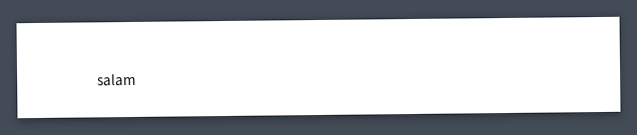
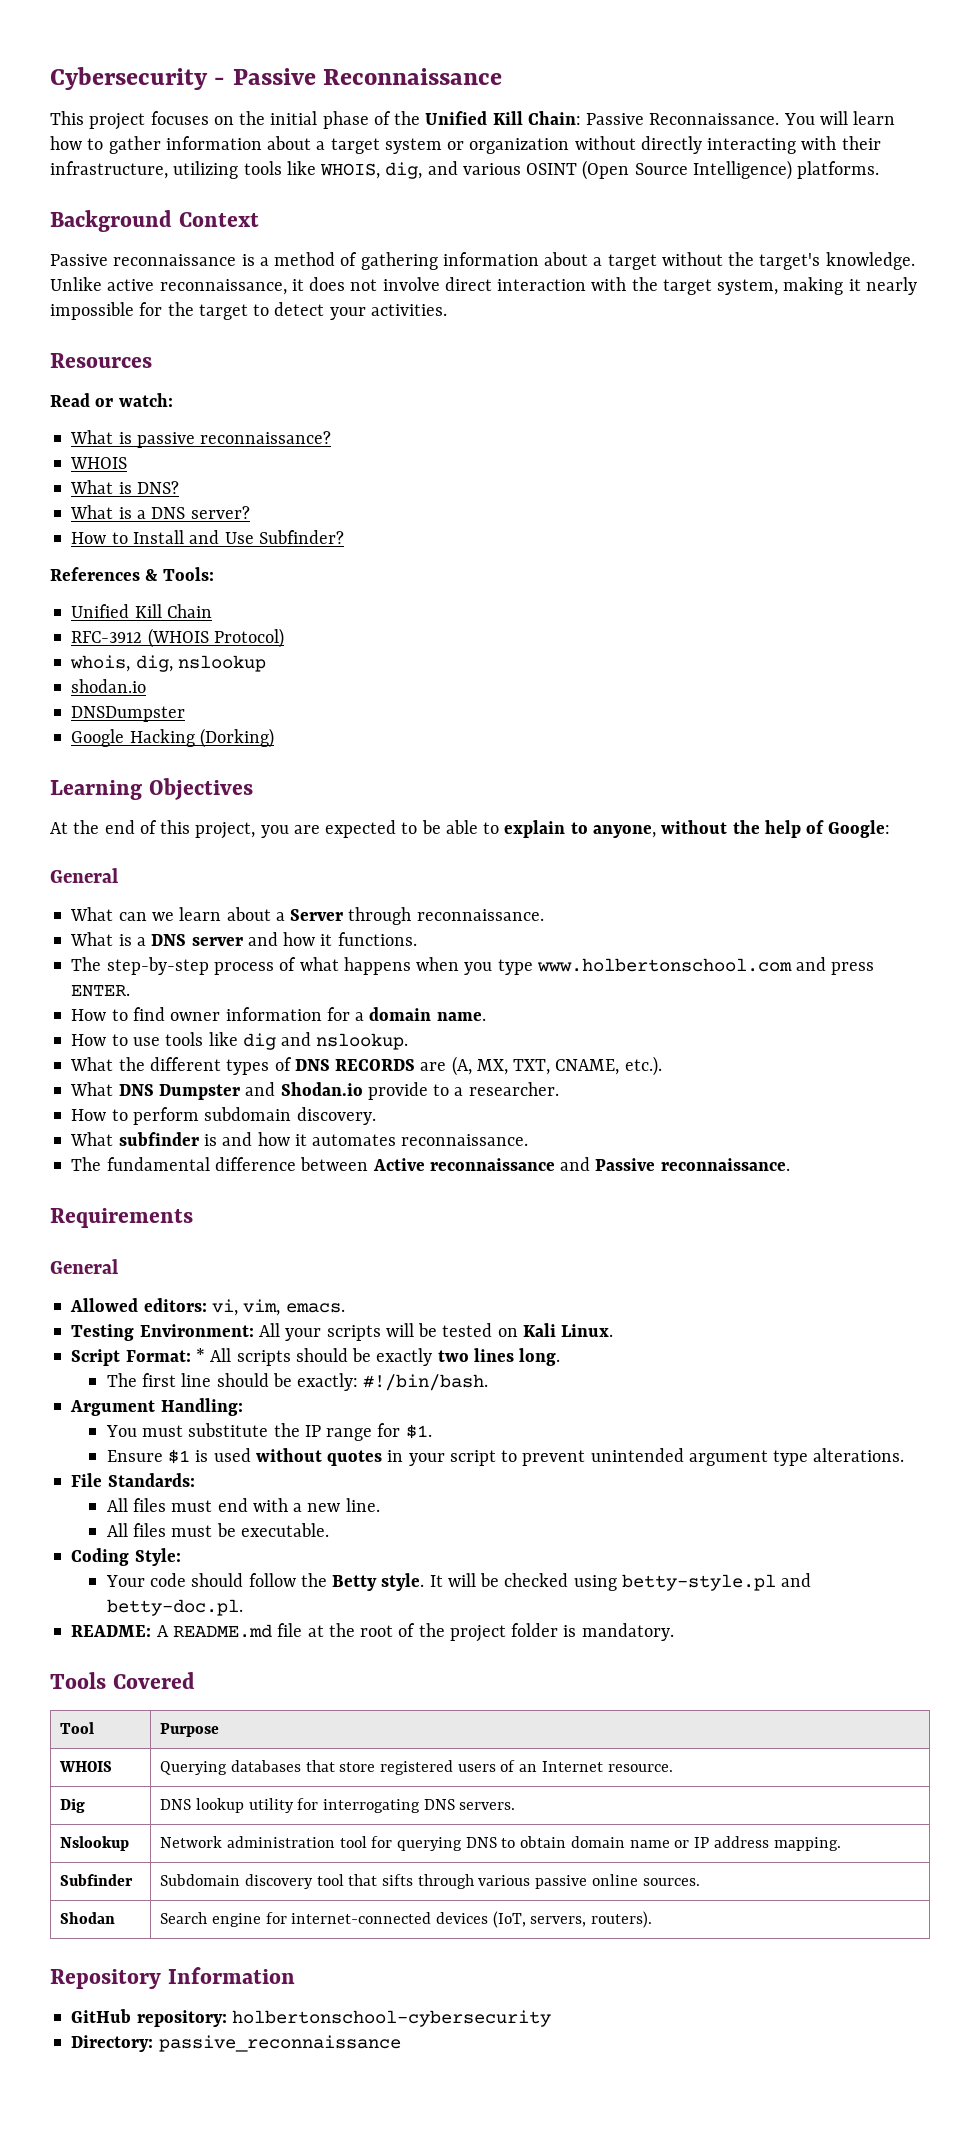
[97,73,136,87] salam -> [50,67,503,90] [50,111,896,130] [50,136,881,154] [50,160,880,180] [50,210,259,232] [50,252,915,270] [50,277,917,295] [50,302,447,320] [50,353,152,368] [50,393,173,407] [70,430,332,448] [70,457,128,469] [70,480,179,494] [70,505,250,519] [71,530,344,544] [50,567,214,581] [71,604,212,618] [71,628,284,648] [70,655,266,672] [71,679,147,693] [71,706,186,722] [71,728,274,748] [50,778,253,800] [50,820,891,839] [50,868,118,883] [70,907,544,925] [70,932,417,946] [71,957,875,975] [71,985,131,997] [71,1007,486,1021] [71,1032,409,1050] [70,1056,662,1076] [70,1082,559,1100] [71,1107,376,1125] [70,1132,529,1146] [71,1157,790,1171] [50,1208,193,1228] [50,1259,118,1274] [70,1298,345,1316] [71,1323,614,1341] [71,1348,561,1366] [106,1373,489,1391] [70,1398,243,1416] [105,1423,432,1441] [106,1448,905,1466] [71,1473,195,1487] [106,1498,380,1512] [106,1523,329,1537] [71,1548,181,1566] [105,1573,812,1591] [106,1599,243,1616] [71,1623,674,1642] [50,1672,195,1689] [60,1722,95,1734] [160,1723,220,1737] [59,1761,113,1772] [160,1760,673,1775] [60,1798,86,1813] [160,1798,516,1813] [60,1836,130,1851] [160,1836,841,1851] [60,1874,134,1886] [160,1874,700,1889] [60,1912,116,1924] [160,1911,653,1928] [50,1967,295,1989] [71,2009,551,2027] [71,2035,401,2052] Cybersecurity - Passive Reconnaissance // This project focuses on the initial phase of the Unified Kill Chain: Passive Reconnaissance. You will learn how to gather information about a target system or organization without directly interacting with their infrastructure, utilizing tools like WHOIS, dig, and various OSINT (Open Source Intelligence) platforms. // Background Context // Passive reconnaissance is a method of gathering information about a target without the target's knowledge. Unlike active reconnaissance, it does not involve direct interaction with the target system, making it nearly impossible for the target to detect your activities. // Resources // Read or watch: // What is passive reconnaissance? // WHOIS // What is DNS? // What is a DNS server? // How to Install and Use Subfinder? // References & Tools: // Unified Kill Chain // RFC-3912 (WHOIS Protocol) // whois, dig, nslookup // shodan.io // DNSDumpster // Google Hacking (Dorking) // Learning Objectives // At the end of this project, you are expected to be able to explain to anyone, without the help of Google: // General // What can we learn about a Server through reconnaissance. // What is a DNS server and how it functions. // The step-by-step process of what happens when you type www.holbertonschool.com and press ENTER. // How to find owner information for a domain name. // How to use tools like dig and nslookup. // What the different types of DNS RECORDS are (A, MX, TXT, CNAME, etc.). // What DNS Dumpster and Shodan.io provide to a researcher. // How to perform subdomain discovery. // What subfinder is and how it automates reconnaissance. // The fundamental difference between Active reconnaissance and Passive reconnaissance. // Requirements // General // Allowed editors: vi, vim, emacs. // Testing Environment: All your scripts will be tested on Kali Linux. // Script Format: * All scripts should be exactly two lines long. // The first line should be exactly: #!/bin/bash. // Argument Handling: // You must substitute the IP range for $1. // Ensure $1 is used without quotes in your script to prevent unintended argument type alterations. // File Standards: // All files must end with a new line. // All files must be executable. // Coding Style: // Your code should follow the Betty style. It will be checked using betty-style.pl and betty-doc.pl. // README: A README.md file at the root of the project folder is mandatory. // Tools Covered // Tool | Purpose // WHOIS | Querying databases that store registered users of an Internet resource. // Dig | DNS lookup utility for interrogating DNS servers. // Nslookup | Network administration tool for querying DNS to obtain domain name or IP address mapping. // Subfinder | Subdomain discovery tool that sifts through various passive online sources. // Shodan | Search engine for internet-connected devices (IoT, servers, routers). // Repository Information // GitHub repository: holbertonschool-cybersecurity // Directory: passive_reconnaissance

